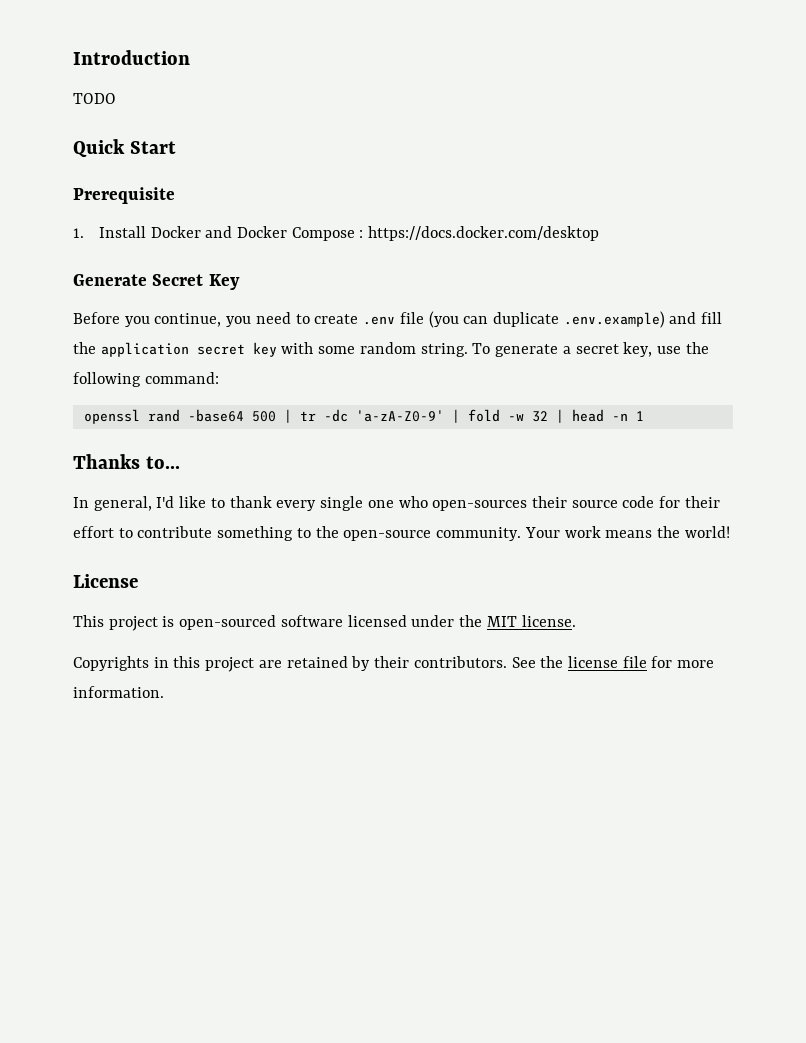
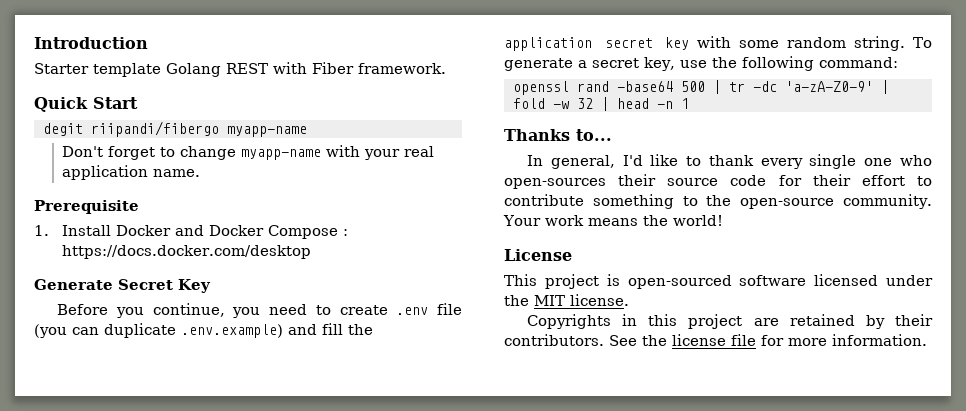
[73,93,116,104] [73,139,176,158] TODO // Quick Start -> [34,62,446,77] [34,97,138,112] [42,121,307,137] [62,145,435,160] [62,165,201,180] Starter template Golang REST with Fiber framework. // Quick Start // degit riipandi/fibergo myapp-name // Don't forget to change myapp-name with your real application name.

